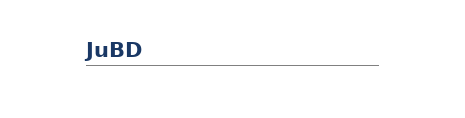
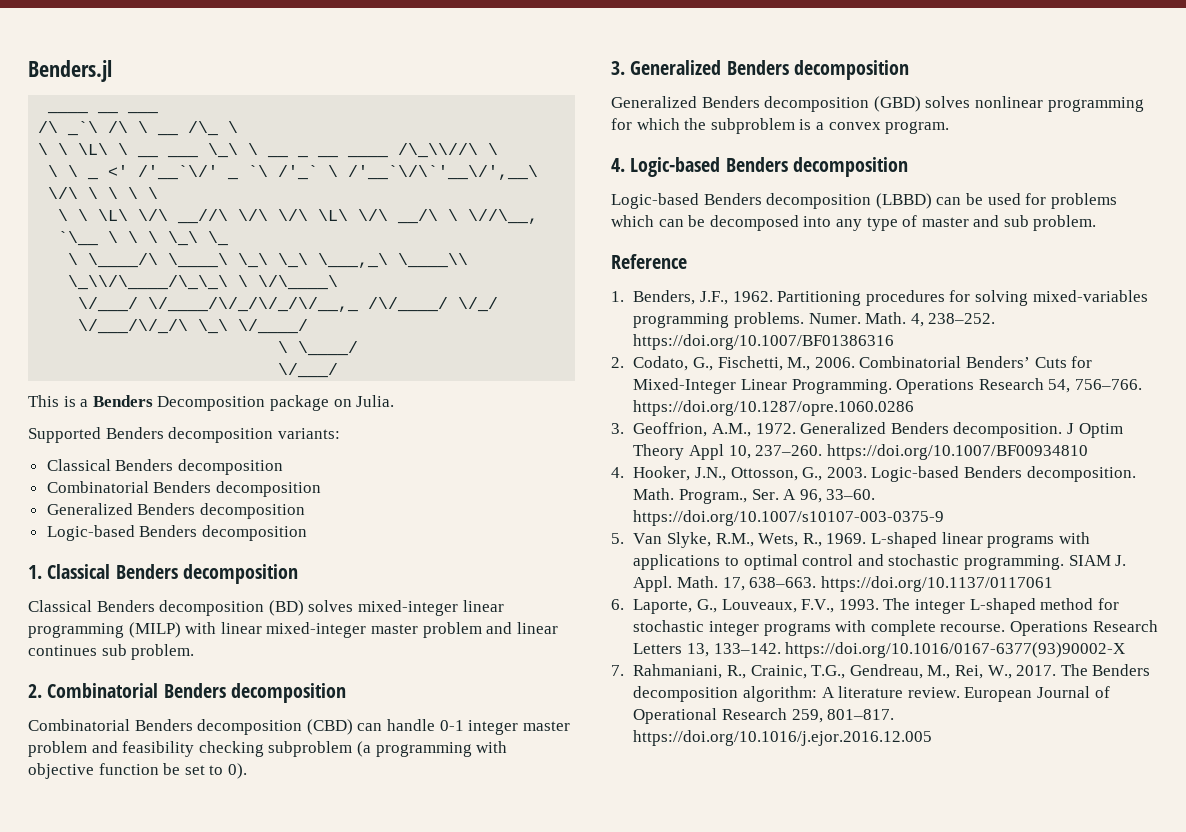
[84,42,142,61] JuBD -> [28,60,112,82] [47,111,159,114] [38,121,149,136] [157,121,239,136] [38,143,129,155] [137,143,259,158] [267,143,499,158] [48,165,79,177] [87,177,99,180] [108,165,239,180] [248,165,539,180] [48,187,159,199] [58,209,539,224] [58,231,229,246] [68,253,469,268] [68,275,339,290] [78,297,499,312] [78,319,309,334] [278,341,359,356] [278,363,339,378] [28,395,395,411] [28,427,340,443] [46,459,283,475] [46,481,321,497] [46,503,305,519] [46,525,307,541] [28,564,298,584] [28,600,504,616] [28,622,558,638] [28,644,195,660] [28,683,346,703] [28,719,570,735] [28,741,508,757] [28,763,247,779] [611,60,909,80] [611,96,1144,112] [611,118,950,134] [611,157,908,177] [611,193,1117,209] [611,215,1097,231] [611,254,687,269] [611,290,1148,306] [633,312,996,328] [633,334,895,350] [611,356,1093,371] [633,378,1142,394] [633,400,915,416] [611,422,1123,438] [633,444,1088,460] [611,466,1136,482] [633,488,876,504] [633,510,945,526] [611,532,1090,548] [633,554,1127,570] [633,576,1053,592] [611,598,1119,614] [633,620,1158,636] [633,642,1126,658] [611,664,1151,679] [633,686,1110,702] [633,708,895,724] [633,730,933,746] Benders.jl // ____ __ ___ // /\ _`\ /\ \ __ /\_ \ // \ \ \L\ \ __ ___ \_\ \ __ _ __ ____ /\_\\//\ \ // \ \ _ <' /'__`\/' _ `\ /'_` \ /'__`\/\`'__\/',__\ \/\ \ \ \ \ // \ \ \L\ \/\ __//\ \/\ \/\ \L\ \/\ __/\ \ \//\__, `\__ \ \ \ \_\ \_ // \ \____/\ \____\ \_\ \_\ \___,_\ \____\\ \_\\/\____/\_\_\ \ \/\____\ // \/___/ \/____/\/_/\/_/\/__,_ /\/____/ \/_/ \/___/\/_/\ \_\ \/____/ // \ \____/ // \/___/ // This is a Benders Decomposition package on Julia. // Supported Benders decomposition variants: // Classical Benders decomposition // Combinatorial Benders decomposition // Generalized Benders decomposition // Logic-based Benders decomposition // 1. Classical Benders decomposition // Classical Benders decomposition (BD) solves mixed-integer linear programming (MILP) with linear mixed-integer master problem and linear continues sub problem. // 2. Combinatorial Benders decomposition // Combinatorial Benders decomposition (CBD) can handle 0-1 integer master problem and feasibility checking subproblem (a programming with objective function be set to 0). // 3. Generalized Benders decomposition // Generalized Benders decomposition (GBD) solves nonlinear programming for which the subproblem is a convex program. // 4. Logic-based Benders decomposition // Logic-based Benders decomposition (LBBD) can be used for problems which can be decomposed into any type of master and sub problem. // Reference // 1. Benders, J.F., 1962. Partitioning procedures for solving mixed-variables programming problems. Numer. Math. 4, 238–252. https://doi.org/10.1007/BF01386316 // 2. Codato, G., Fischetti, M., 2006. Combinatorial Benders’ Cuts for Mixed-Integer Linear Programming. Operations Research 54, 756–766. https://doi.org/10.1287/opre.1060.0286 // 3. Geoffrion, A.M., 1972. Generalized Benders decomposition. J Optim Theory Appl 10, 237–260. https://doi.org/10.1007/BF00934810 // 4. Hooker, J.N., Ottosson, G., 2003. Logic-based Benders decomposition. Math. Program., Ser. A 96, 33–60. https://doi.org/10.1007/s10107-003-0375-9 // 5. Van Slyke, R.M., Wets, R., 1969. L-shaped linear programs with applications to optimal control and stochastic programming. SIAM J. Appl. Math. 17, 638–663. https://doi.org/10.1137/0117061 // 6. Laporte, G., Louveaux, F.V., 1993. The integer L-shaped method for stochastic integer programs with complete recourse. Operations Research Letters 13, 133–142. https://doi.org/10.1016/0167-6377(93)90002-X // 7. Rahmaniani, R., Crainic, T.G., Gendreau, M., Rei, W., 2017. The Benders decomposition algorithm: A literature review. European Journal of Operational Research 259, 801–817. https://doi.org/10.1016/j.ejor.2016.12.005

